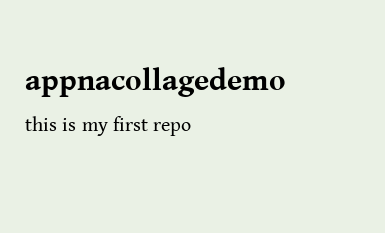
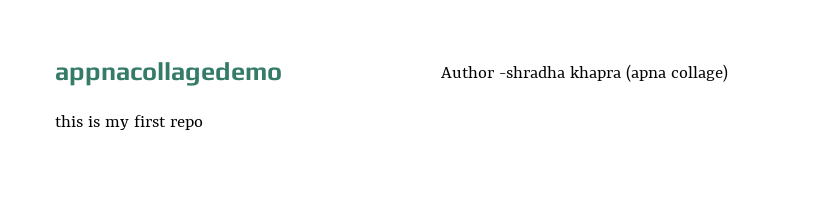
(192, 129) none -> [441,64,728,82] // Author -shradha khapra (apna collage)

